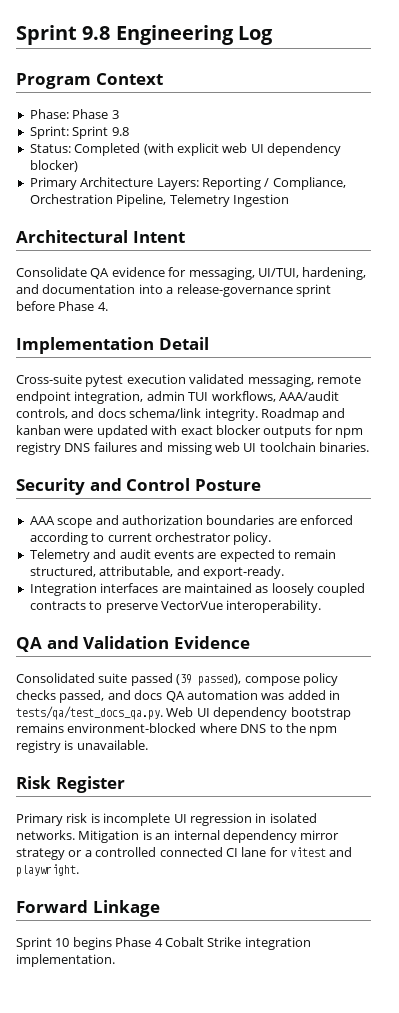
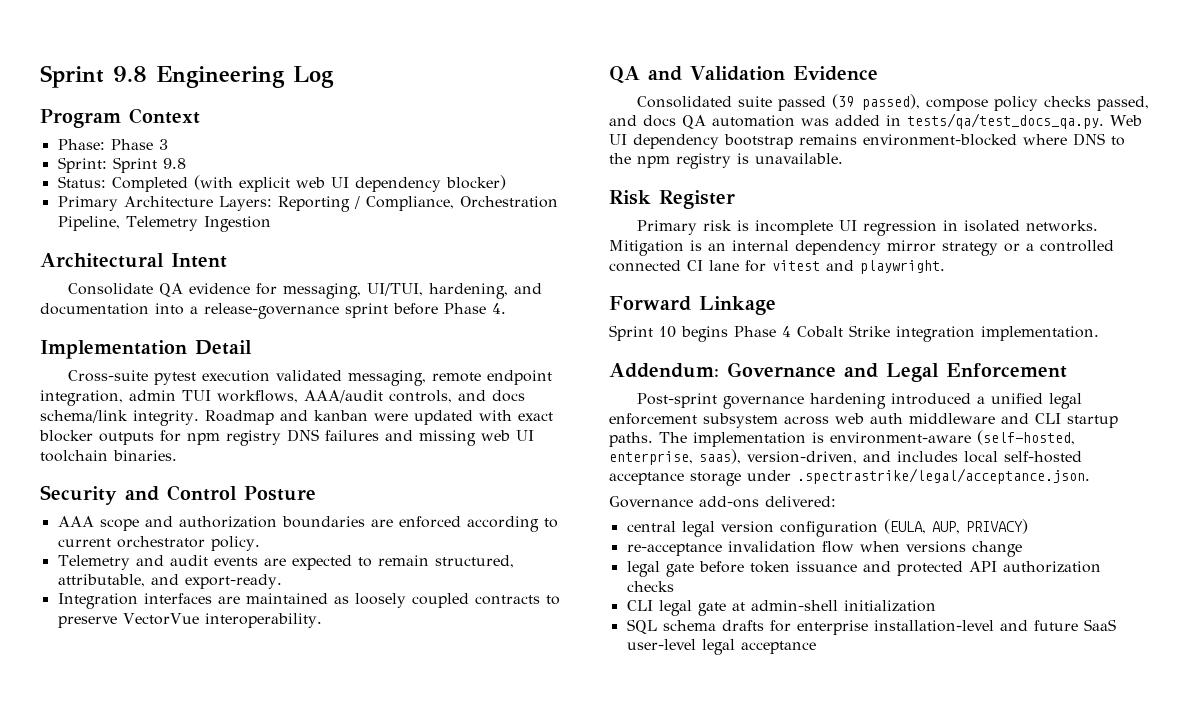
(115, 960) none -> [609,362,1067,382] [637,393,1083,409] [609,413,1118,428] [609,430,1075,447] [609,449,1082,465] [609,468,1090,486] [609,496,836,508] [626,519,1028,537] [626,541,1022,557] [626,561,1101,577] [626,581,674,592] [626,600,936,616] [626,619,1116,635] [626,639,816,655] // Addendum: Governance and Legal Enforcement // Post-sprint governance hardening introduced a unified legal enforcement subsystem across web auth middleware and CLI startup paths. The implementation is environment-aware (self-hosted, enterprise, saas), version-driven, and includes local self-hosted acceptance storage under .spectrastrike/legal/acceptance.json. // Governance add-ons delivered: // central legal version configuration (EULA, AUP, PRIVACY) // re-acceptance invalidation flow when versions change // legal gate before token issuance and protected API authorization checks // CLI legal gate at admin-shell initialization // SQL schema drafts for enterprise installation-level and future SaaS user-level legal acceptance

